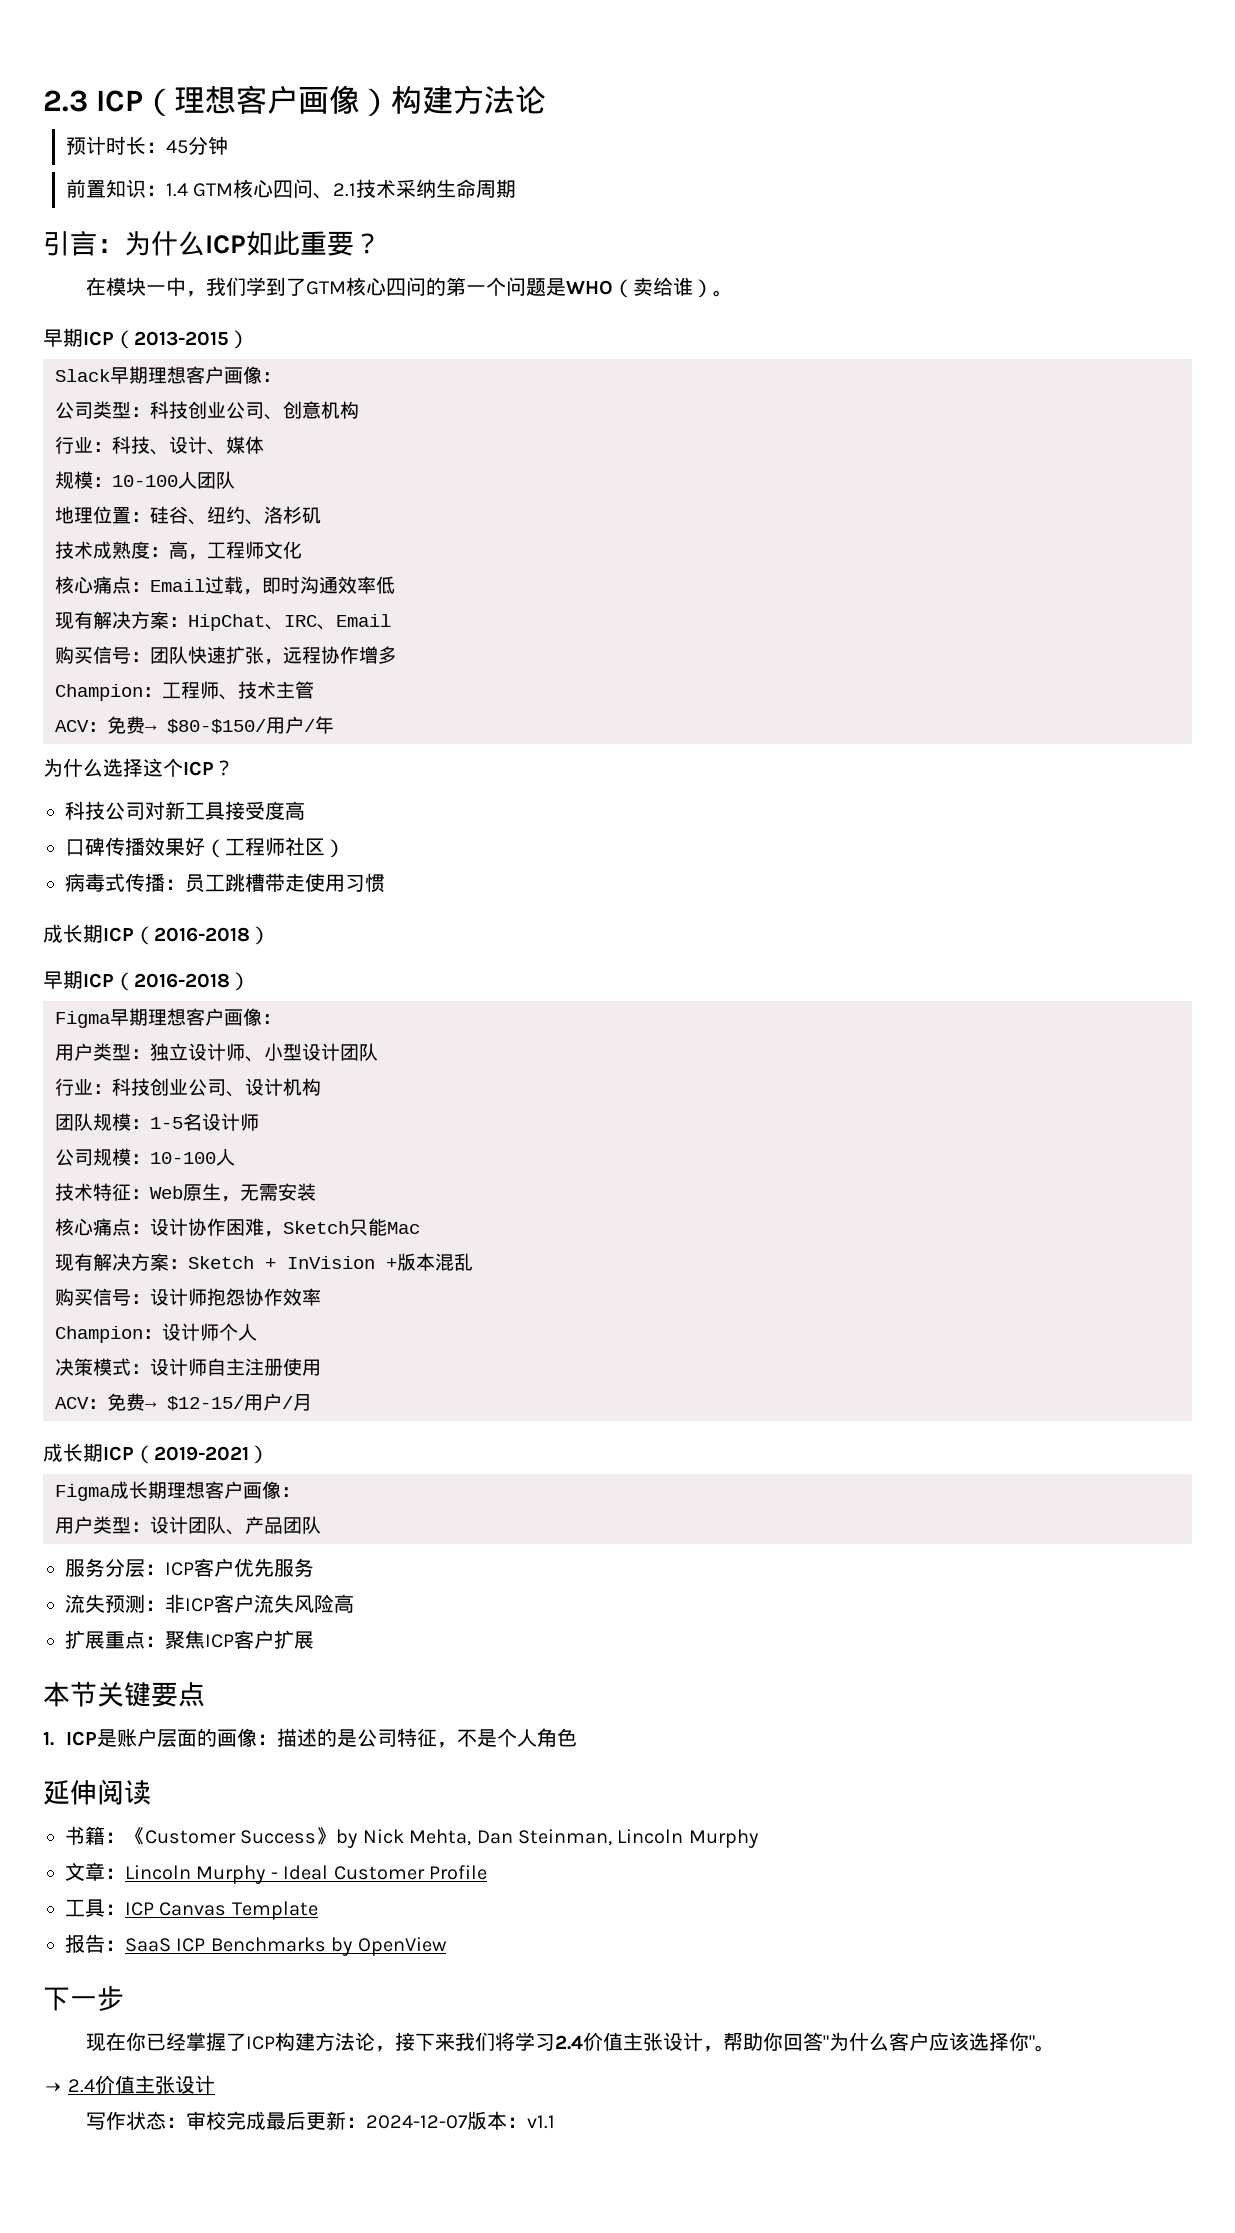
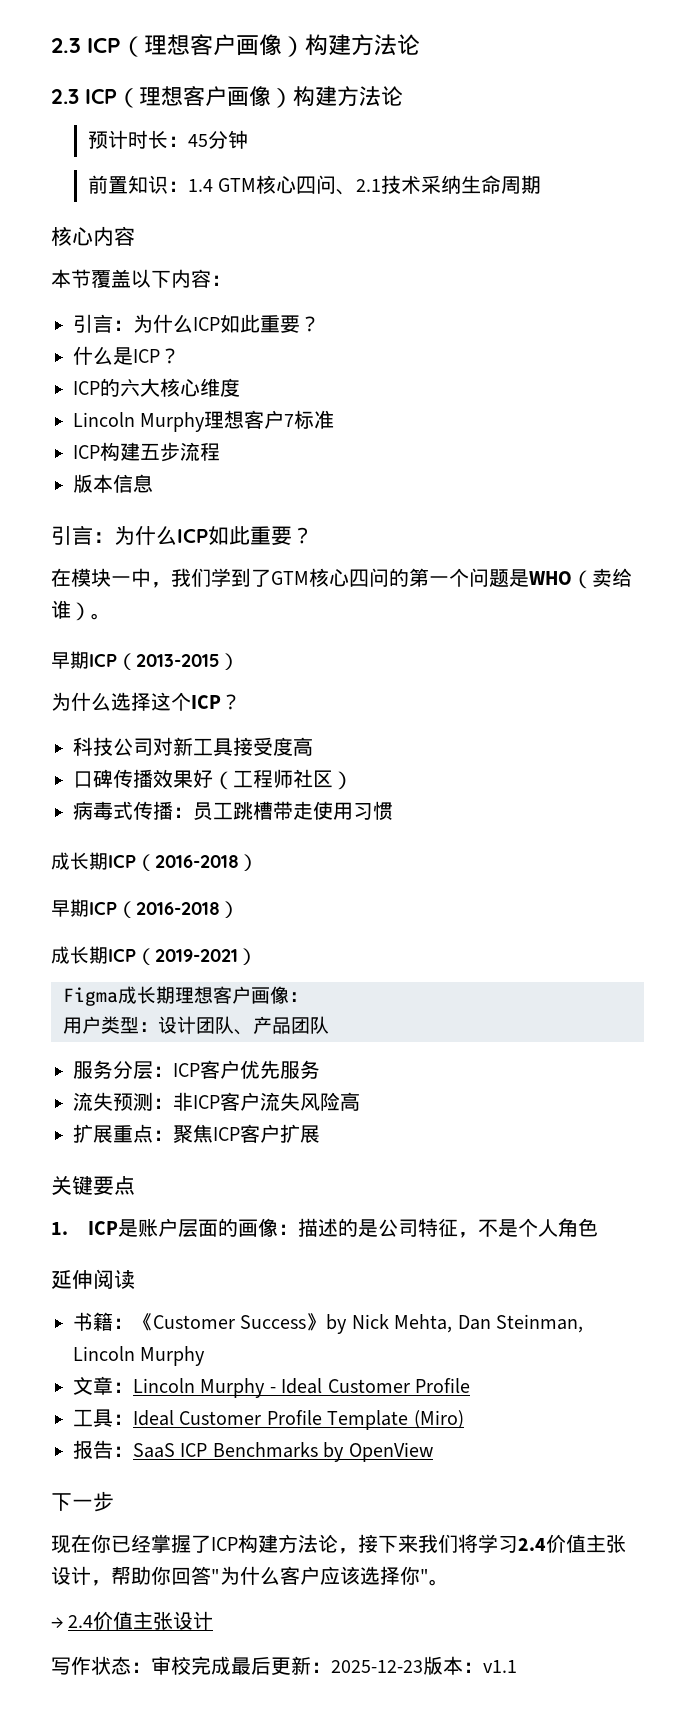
[43,85,547,116] 2.3 ICP（理想客户画像）构建方法论 -> [51,34,421,57] [51,86,403,108] 2.3 ICP（理想客户画像）构建方法论 // 2.3 ICP（理想客户画像）构建方法论
(517, 188) none -> [51,226,135,246] [51,269,231,288] [73,314,320,333] [73,346,180,365] [73,378,240,397] [73,410,335,432] [73,442,220,462] [73,474,153,493] // 核心内容 // 本节覆盖以下内容： // 引言：为什么ICP如此重要？ // 什么是ICP？ // ICP的六大核心维度 // Lincoln Murphy理想客户7标准 // ICP构建五步流程 // 版本信息
[55,366,281,384] [55,401,359,420] [55,436,264,455] [55,471,235,489] [55,506,321,525] [55,541,302,560] [55,576,395,595] [55,611,391,631] [55,646,397,665] [55,681,314,701] [55,716,334,734] // Slack早期理想客户画像： // 公司类型：科技创业公司、创意机构 // 行业：科技、设计、媒体 // 规模：10-100人团队 // 地理位置：硅谷、纽约、洛杉矶 // 技术成熟度：高，工程师文化 // 核心痛点：Email过载，即时沟通效率低 // 现有解决方案：HipChat、IRC、Email // 购买信号：团队快速扩张，远程协作增多 // Champion：工程师、技术主管 // ACV：免费→ $80-$150/用户/年 -> (239, 661) none
[55,1008,281,1028] [55,1043,378,1062] [55,1078,321,1097] [55,1113,259,1131] [55,1148,235,1166] [55,1183,316,1202] [55,1218,420,1237] [55,1253,473,1271] [55,1288,321,1306] [55,1323,257,1343] [55,1358,321,1376] [55,1393,312,1411] // Figma早期理想客户画像： // 用户类型：独立设计师、小型设计团队 // 行业：科技创业公司、设计机构 // 团队规模：1-5名设计师 // 公司规模：10-100人 // 技术特征：Web原生，无需安装 // 核心痛点：设计协作困难，Sketch只能Mac // 现有解决方案：Sketch + InVision +版本混乱 // 购买信号：设计师抱怨协作效率 // Champion：设计师个人 // 决策模式：设计师自主注册使用 // ACV：免费→ $12-15/用户/月 -> (239, 909) none
[43,1682,97,1707] 本节 -> (320, 1134) none
[125,1902,227,1916] ICP Canvas -> [133,1410,322,1426] Ideal Customer Profile
(318, 1910) none -> [413,1410,464,1429] (Miro)
[365,2115,468,2129] 2024-12-07 -> [331,1660,423,1673] 2025-12-23

